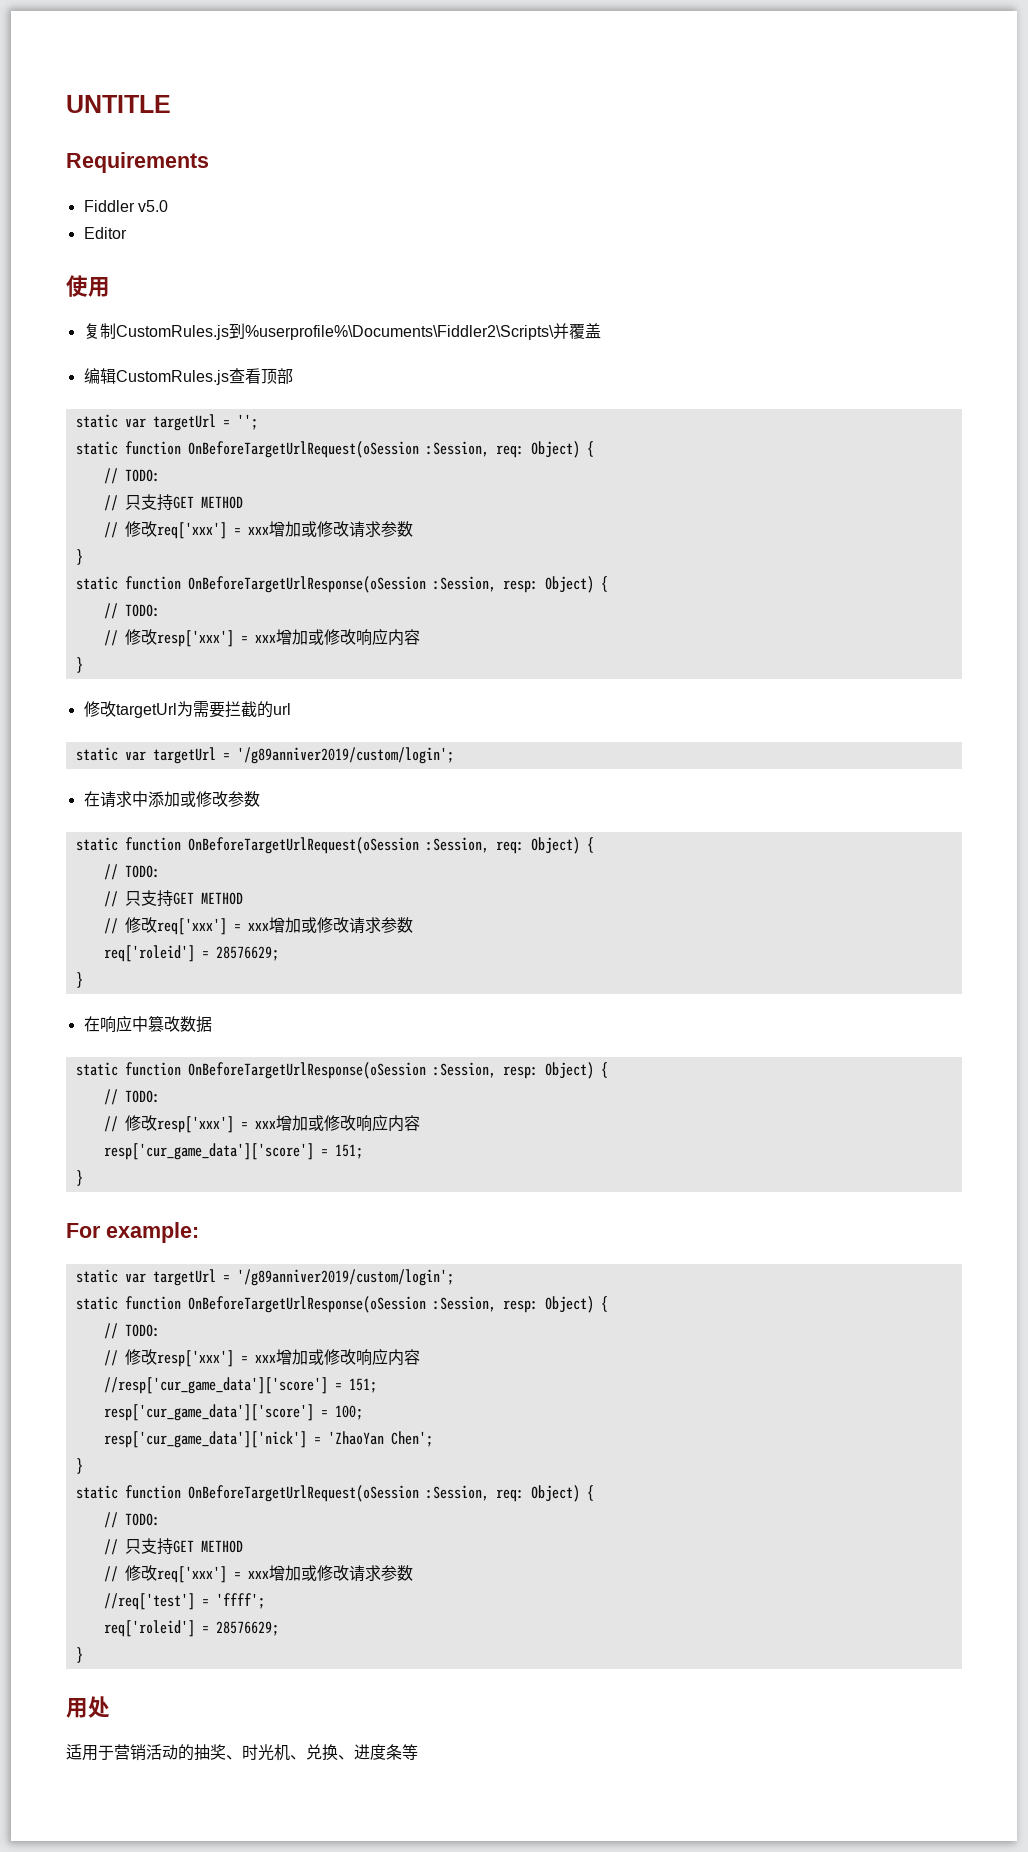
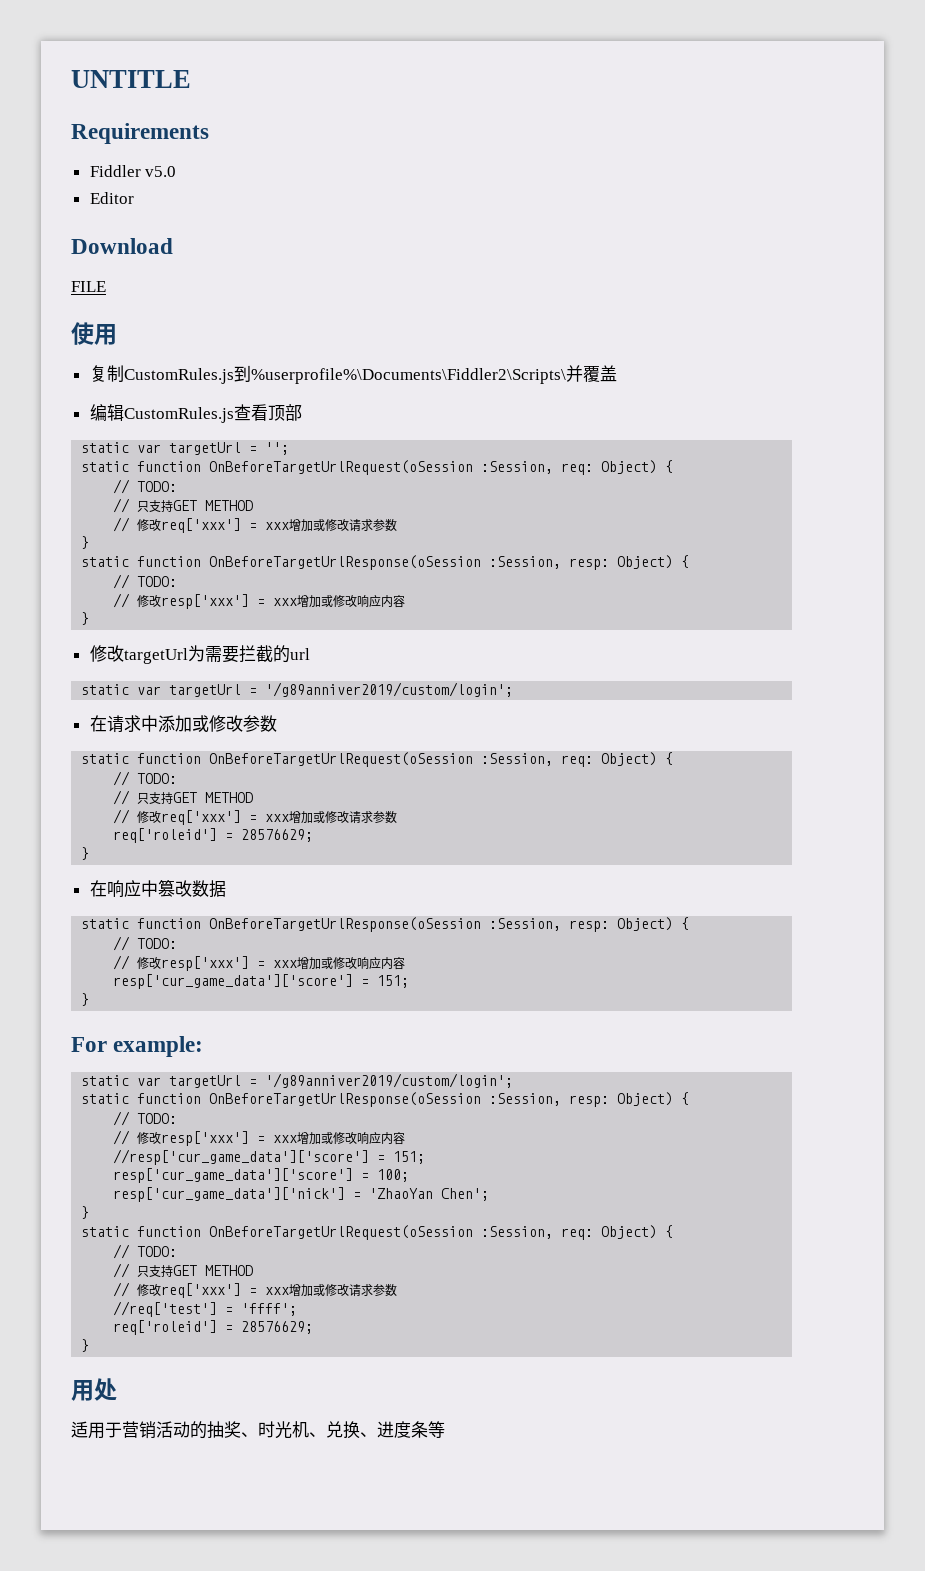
(127, 233) none -> [71,238,173,254] [71,281,106,292] // Download // FILE

